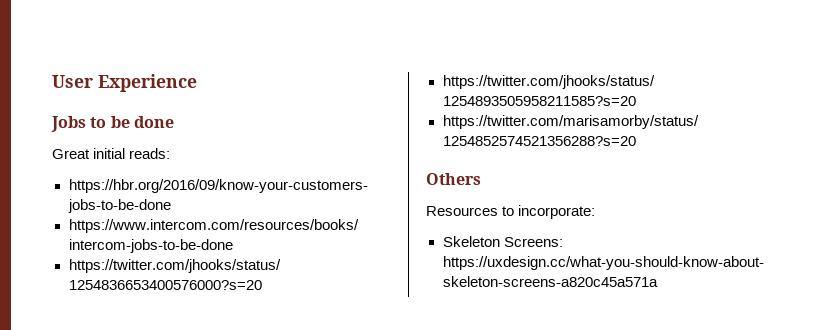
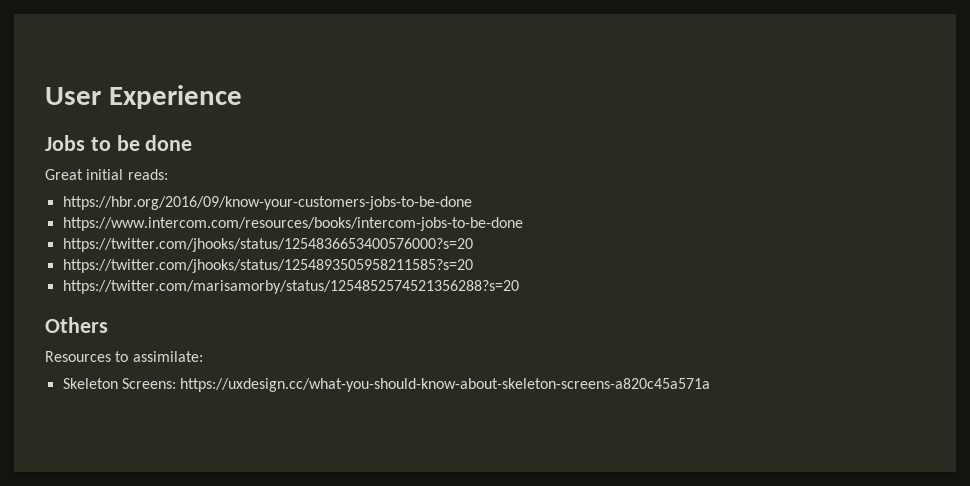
[518,205,596,219] incorporate: -> [132,351,203,362] assimilate:

